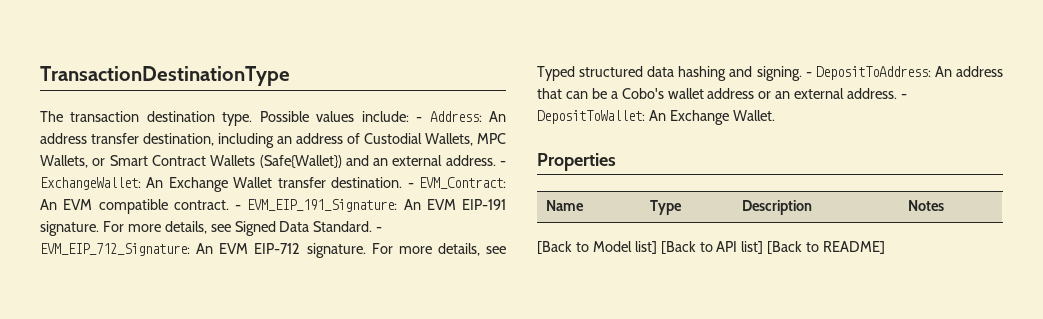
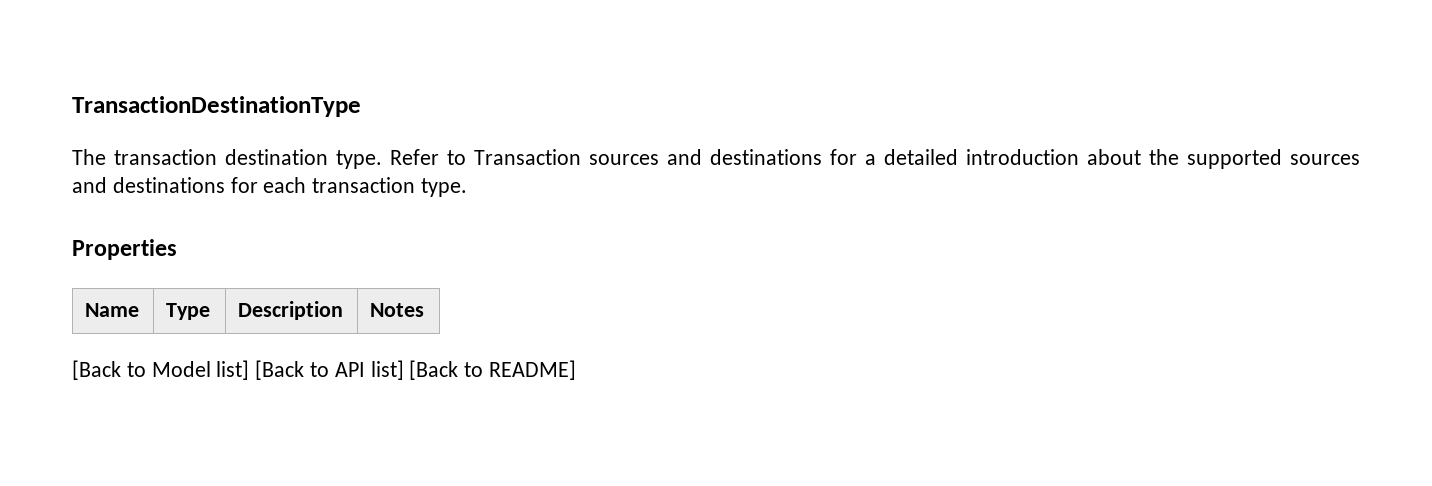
[259,111,507,122] [40,133,506,148] [40,155,507,168] [40,177,506,192] [40,199,506,214] [40,221,383,236] [40,243,506,258] [537,66,1003,81] [537,88,908,99] [537,110,775,125] Possible values include: - Address: An address transfer destination, including an address of Custodial Wallets, MPC Wallets, or Smart Contract Wallets (Safe{Wallet}) and an external address. - ExchangeWallet: An Exchange Wallet transfer destination. - EVM_Contract: An EVM compatible contract. - EVM_EIP_191_Signature: An EVM EIP-191 signature. For more details, see Signed Data Standard. - EVM_EIP_712_Signature: An EVM EIP-712 signature. For more details, see Typed structured data hashing and signing. - DepositToAddress: An address that can be a Cobo's wallet address or an external address. - DepositToWallet: An Exchange Wallet. -> [390,149,1360,169] [72,177,468,197] Refer to Transaction sources and destinations for a detailed introduction about the supported sources and destinations for each transaction type.

